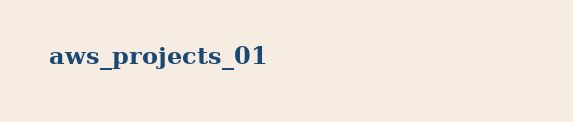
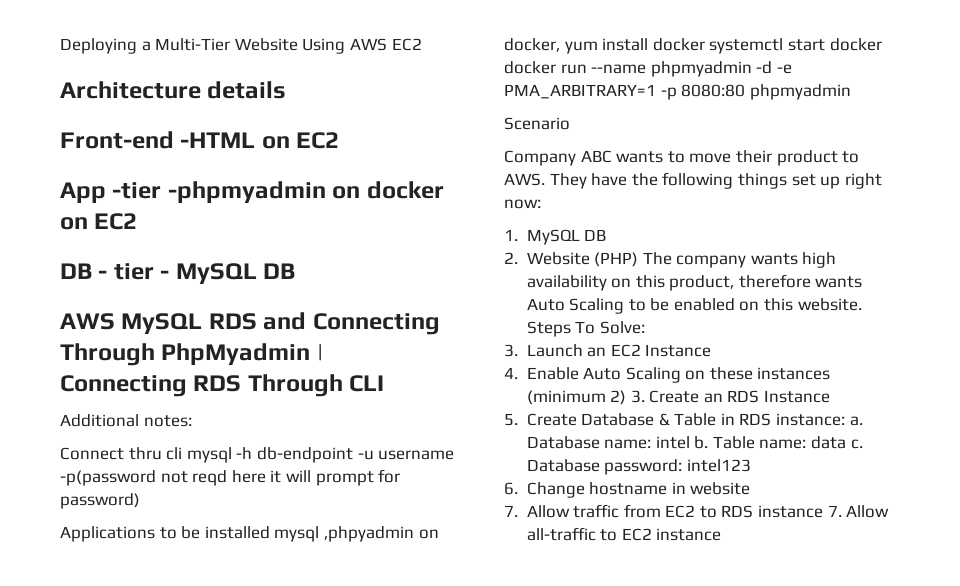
[49,46,268,70] aws_projects_01 -> [60,38,422,54] [60,81,287,99] [60,131,340,149] [60,181,444,203] [60,213,138,230] [60,263,296,284] [60,312,440,335] [60,343,323,366] [60,374,385,397] [60,414,192,427] [60,447,455,463] [60,469,401,486] [60,493,140,509] [60,526,439,542] [504,38,882,54] [504,61,792,77] [504,84,851,100] [504,117,570,130] [504,150,860,166] [504,172,882,189] [504,199,541,209] [504,229,607,245] [504,252,837,268] [526,274,863,291] [526,298,862,314] [526,321,645,337] [504,344,712,357] [504,367,831,383] [526,390,831,405] [504,413,863,426] [526,436,863,449] [526,459,751,475] [504,482,751,498] [504,504,890,518] [526,527,722,541] Deploying a Multi-Tier Website Using AWS EC2 // Architecture details // Front-end -HTML on EC2 // App -tier -phpmyadmin on docker on EC2 // DB - tier - MySQL DB // AWS MySQL RDS and Connecting Through PhpMyadmin | Connecting RDS Through CLI // Additional notes: // Connect thru cli mysql -h db-endpoint -u username -p(password not reqd here it will prompt for password) // Applications to be installed mysql ,phpyadmin on docker, yum install docker systemctl start docker docker run --name phpmyadmin -d -e PMA_ARBITRARY=1 -p 8080:80 phpmyadmin // Scenario // Company ABC wants to move their product to AWS. They have the following things set up right now: // 1. MySQL DB // 2. Website (PHP) The company wants high availability on this product, therefore wants Auto Scaling to be enabled on this website. Steps To Solve: // 3. Launch an EC2 Instance // 4. Enable Auto Scaling on these instances (minimum 2) 3. Create an RDS Instance // 5. Create Database & Table in RDS instance: a. Database name: intel b. Table name: data c. Database password: intel123 // 6. Change hostname in website // 7. Allow traffic from EC2 to RDS instance 7. Allow all-traffic to EC2 instance

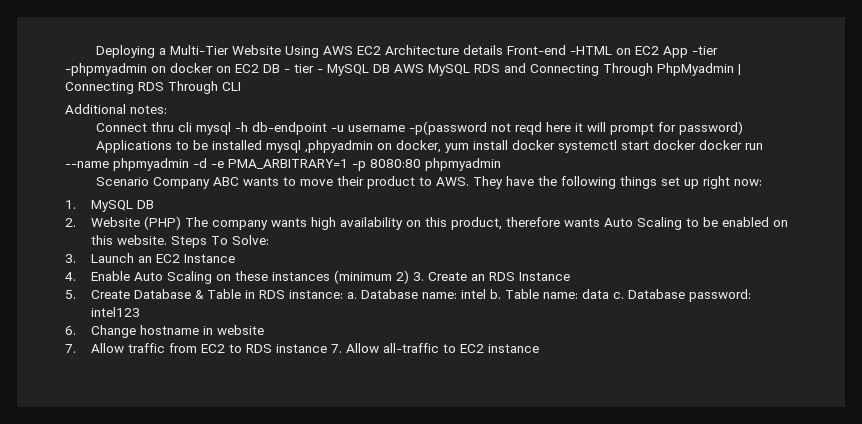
(422, 44) // -> (381, 50) none
(287, 90) // -> (503, 50) none
(340, 140) // -> (659, 50) none
(138, 221) // -> (259, 68) none
(296, 271) // -> (390, 68) none
(570, 123) // -> (149, 181) none

